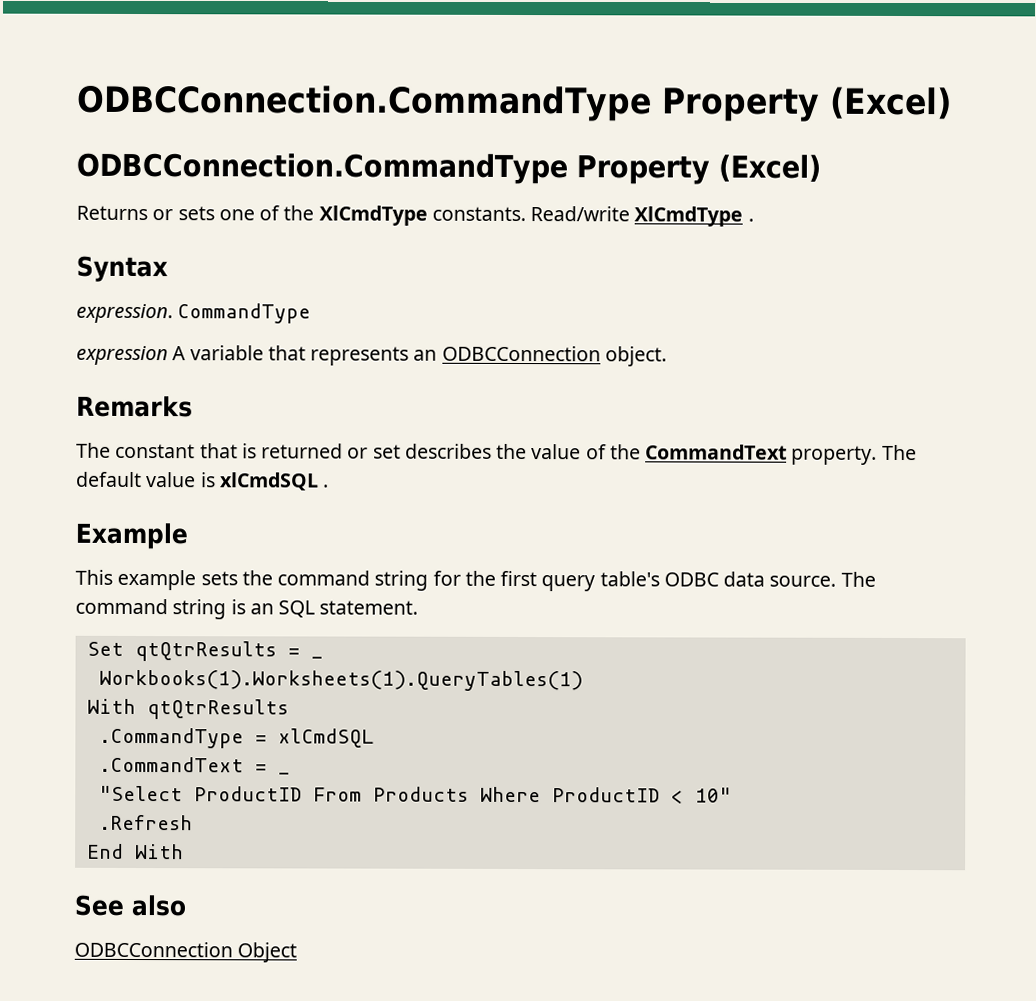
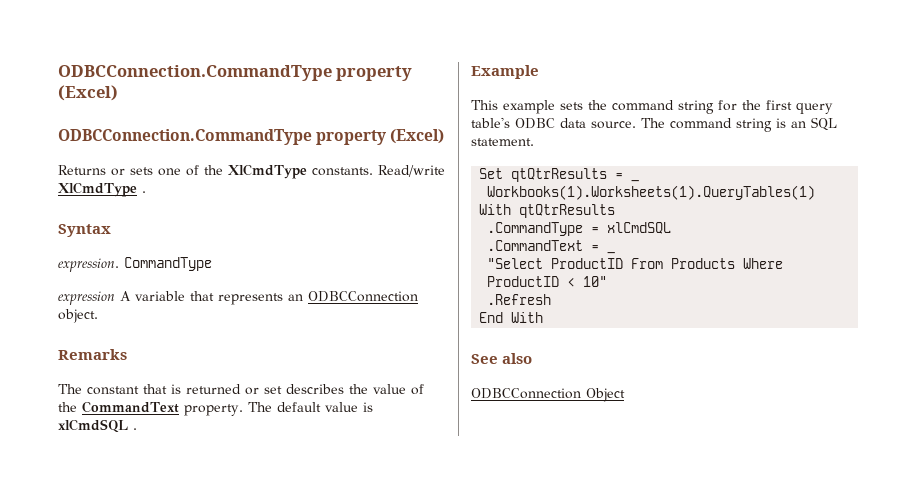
[76,84,820,122] ODBCConnection.CommandType Property -> [58,65,413,81] ODBCConnection.CommandType property
[575,155,710,185] Property -> [316,130,387,145] property

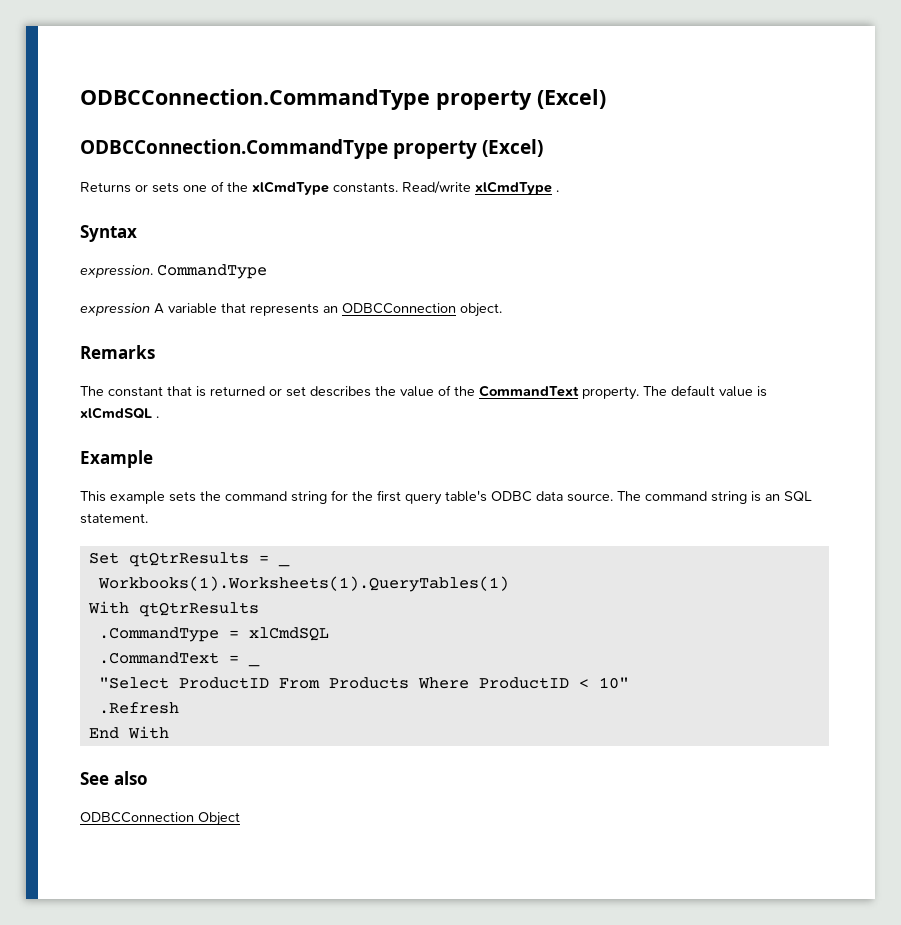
[228,164,307,179] XlCmdType -> [252,181,329,195] xlCmdType
[58,182,137,197] XlCmdType -> [475,181,552,195] xlCmdType

